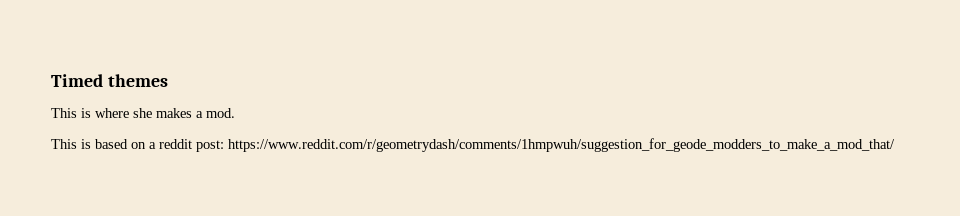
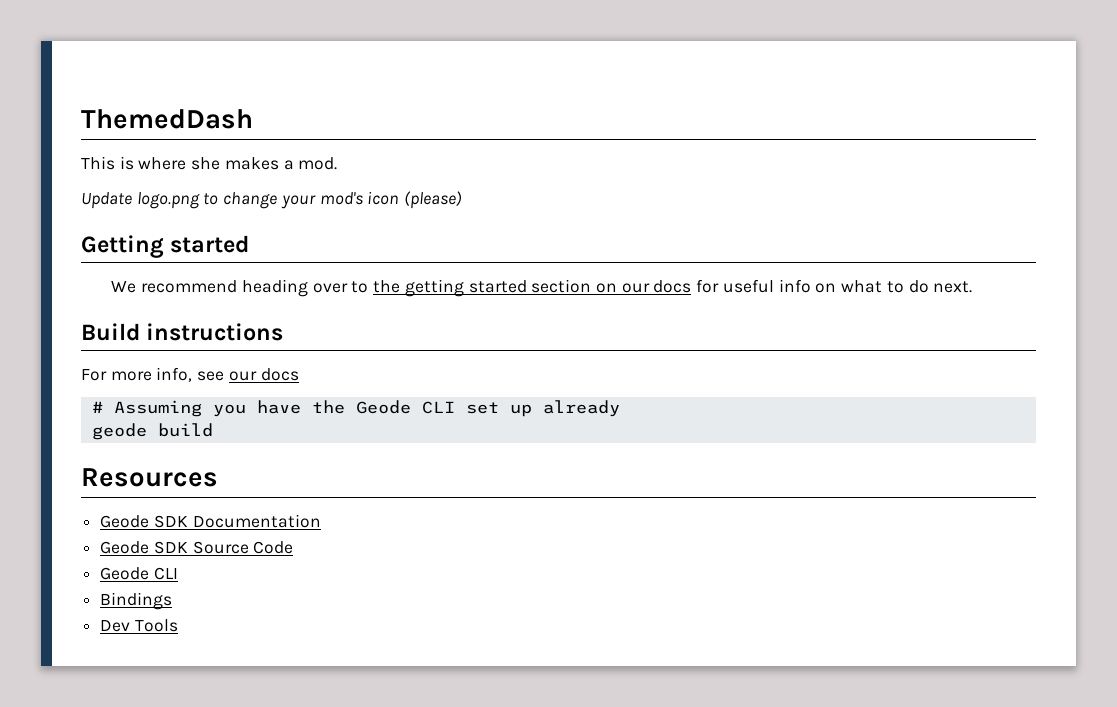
[51,74,168,87] Timed themes -> [81,109,253,129] ThemedDash
[51,138,895,152] This is based on a reddit post: https://www.reddit.com/r/geometrydash/comments/1hmpwuh/suggestion_for_geode_modders_to_make_a_mod_that/ -> [81,191,463,209] [81,235,250,258] [111,279,973,297] [81,323,284,341] [81,367,299,382] [91,400,620,417] [91,423,213,440] [81,468,218,487] [100,514,321,528] [100,541,294,554] [100,567,178,580] [100,592,173,610] [100,619,178,632] Update logo.png to change your mod's icon (please) // Getting started // We recommend heading over to the getting started section on our docs for useful info on what to do next. // Build instructions // For more info, see our docs // # Assuming you have the Geode CLI set up already // geode build // Resources // Geode SDK Documentation // Geode SDK Source Code // Geode CLI // Bindings // Dev Tools

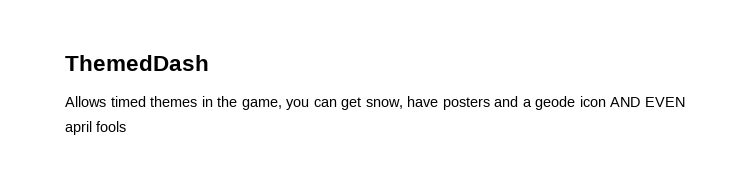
[81,156,338,170] [81,191,463,209] [81,235,250,258] [111,279,973,297] [81,323,284,341] [81,367,299,382] [91,400,620,417] [91,423,213,440] [81,468,218,487] [100,514,321,528] [100,541,294,554] [100,567,178,580] [100,592,173,610] [100,619,178,632] This is where she makes a mod. // Update logo.png to change your mod's icon (please) // Getting started // We recommend heading over to the getting started section on our docs for useful info on what to do next. // Build instructions // For more info, see our docs // # Assuming you have the Geode CLI set up already // geode build // Resources // Geode SDK Documentation // Geode SDK Source Code // Geode CLI // Bindings // Dev Tools -> [65,96,685,110] [65,121,126,135] Allows timed themes in the game, you can get snow, have posters and a geode icon AND EVEN april fools

